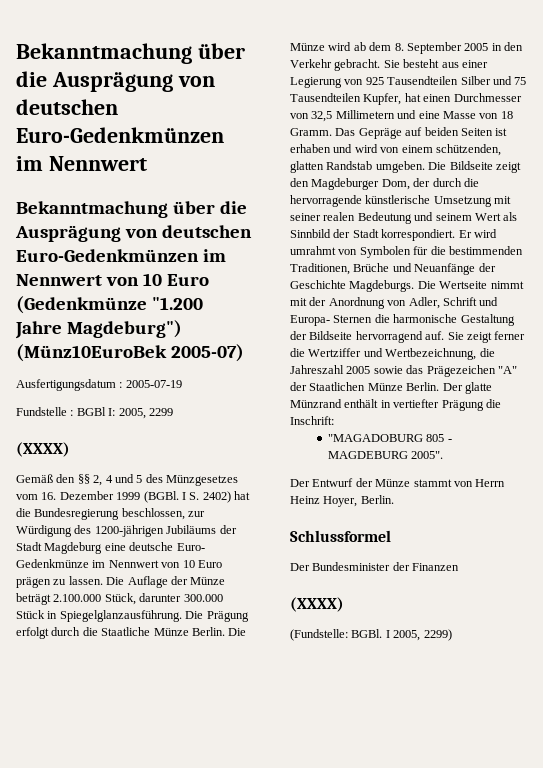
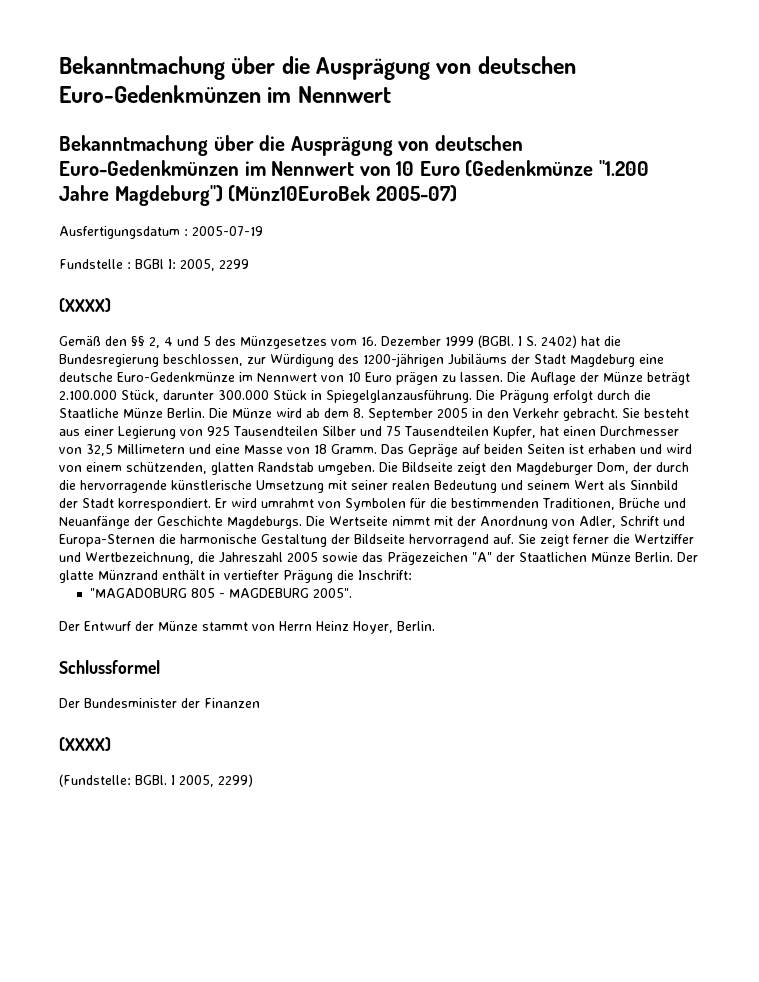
[176,543,205,551] [16,559,89,568] Euro- Gedenkmünze -> [117,372,235,382] Euro-Gedenkmünze
[290,315,373,326] Europa- Sternen -> [59,534,155,547] Europa-Sternen

